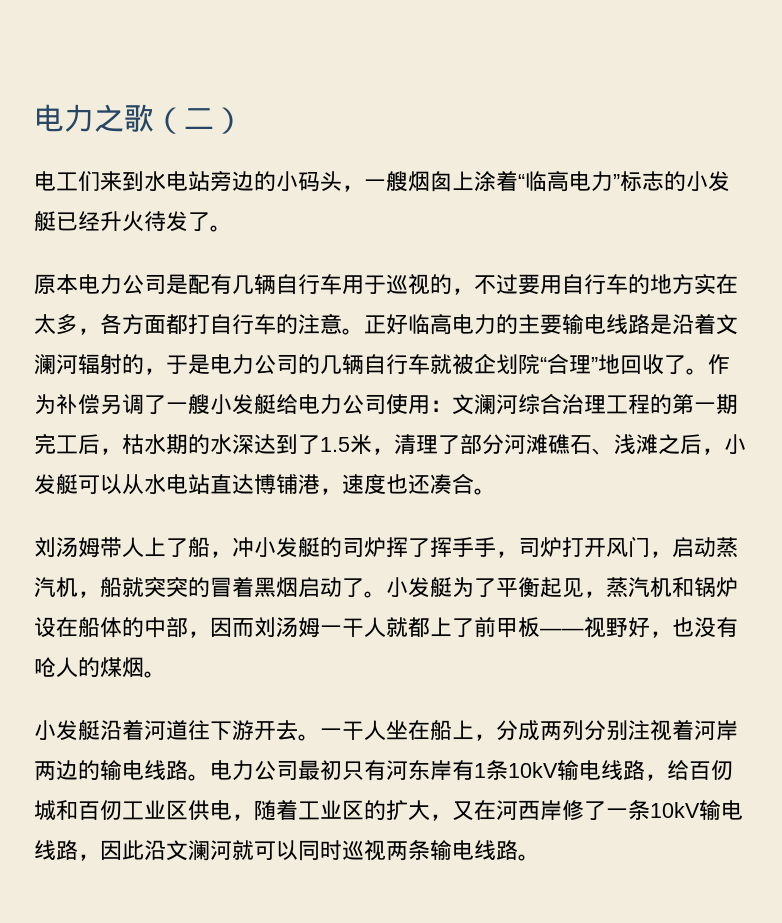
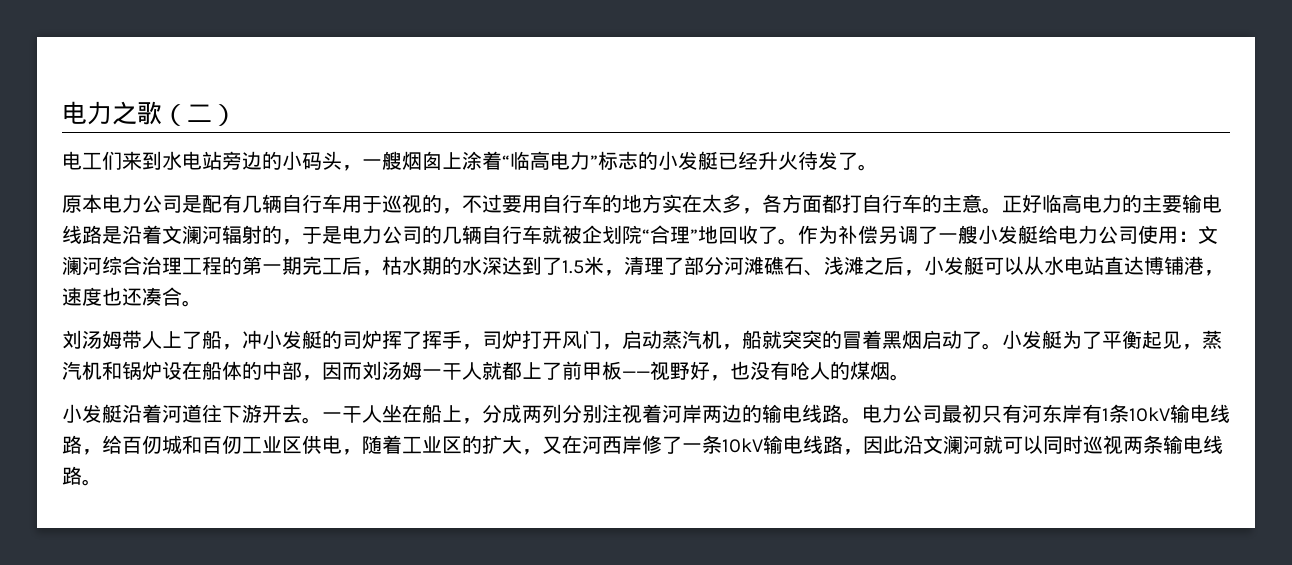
[298,314,320,334] 注 -> [942,194,962,213] 主
[474,537,496,557] 手 -> (462, 339) none

